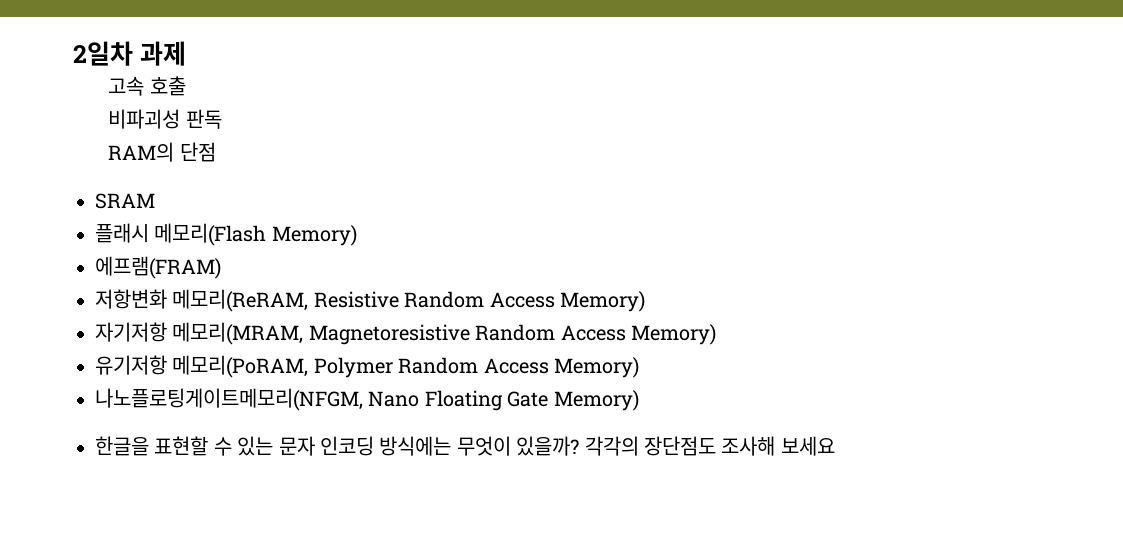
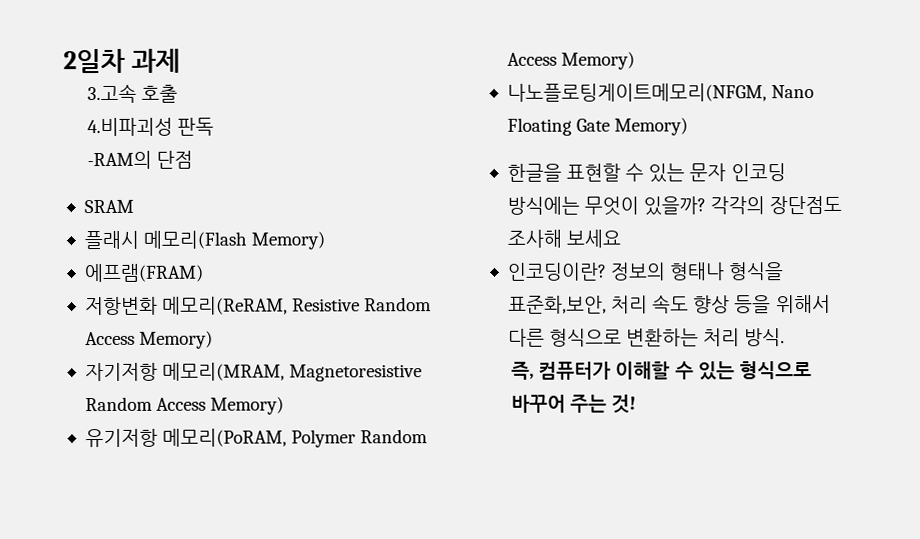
[108,76,145,96] 고속 -> [87,83,138,104] 3.고속
[108,109,181,129] 비파괴성 -> [87,117,174,137] 4.비파괴성
[108,142,175,162] RAM의 -> [87,150,153,170] -RAM의
(835, 446) none -> [506,262,785,281] [507,294,831,314] [507,328,786,347] [511,361,812,381] [511,394,637,414] // 인코딩이란? 정보의 형태나 형식을 표준화,보안, 처리 속도 향상 등을 위해서 다른 형식으로 변환하는 처리 방식. // 즉, 컴퓨터가 이해할 수 있는 형식으로 바꾸어 주는 것!

